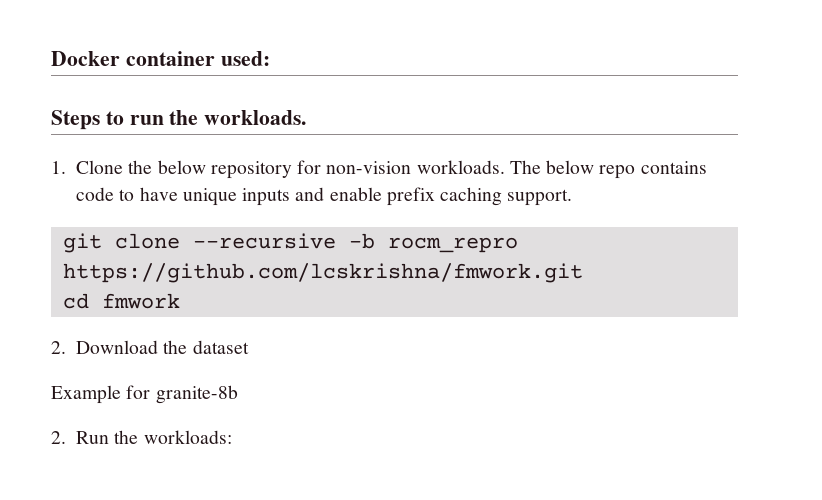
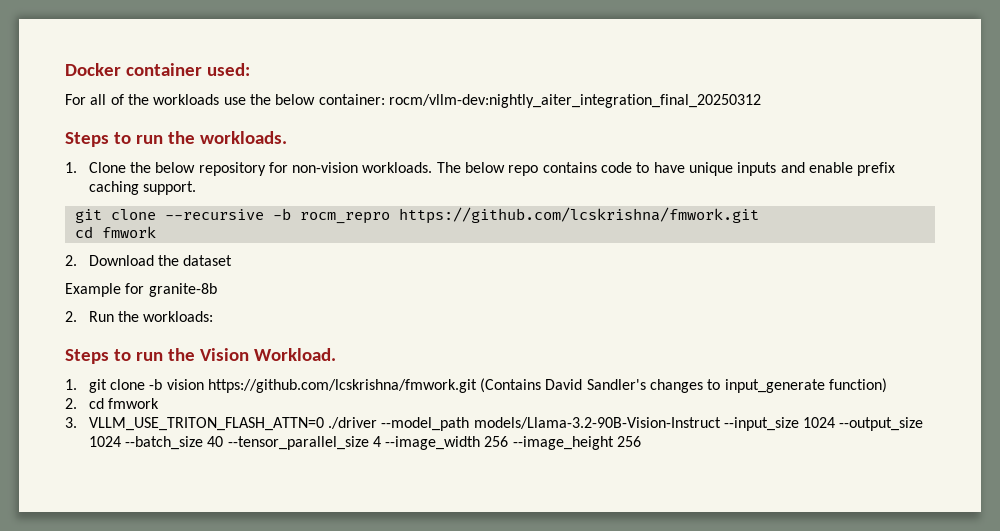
(270, 58) none -> [65,94,761,108] // For all of the workloads use the below container: rocm/vllm-dev:nightly_aiter_integration_final_20250312
(232, 437) none -> [65,348,336,364] [65,378,888,393] [65,398,159,409] [65,417,924,431] [88,436,642,450] // Steps to run the Vision Workload. // 1. git clone -b vision https://github.com/lcskrishna/fmwork.git (Contains David Sandler's changes to input_generate function) // 2. cd fmwork // 3. VLLM_USE_TRITON_FLASH_ATTN=0 ./driver --model_path models/Llama-3.2-90B-Vision-Instruct --input_size 1024 --output_size 1024 --batch_size 40 --tensor_parallel_size 4 --image_width 256 --image_height 256

